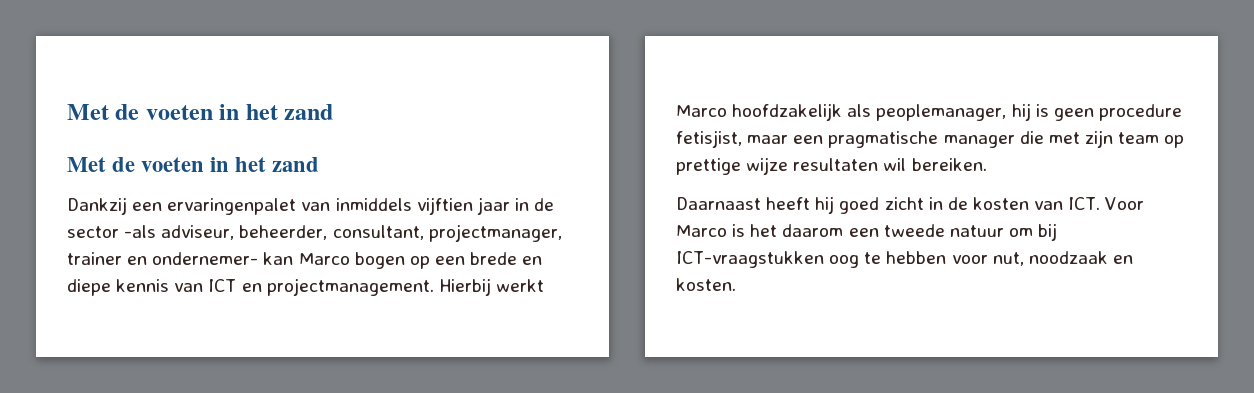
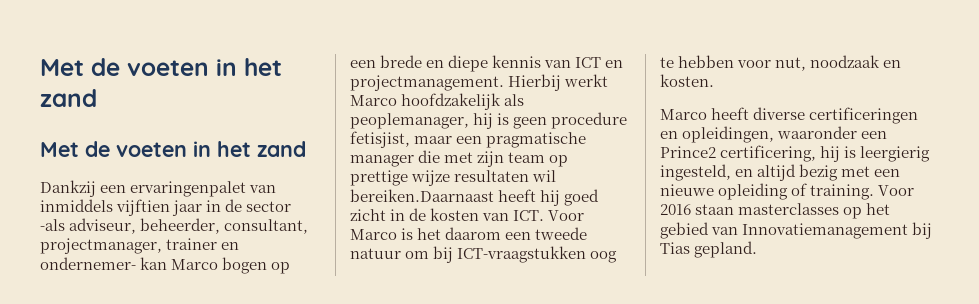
[911,158,987,171] [676,197,761,210] bereiken. // Daarnaast -> [350,189,494,202] bereiken.Daarnaast
(736, 284) none -> [660,107,919,124] [660,126,888,143] [660,145,931,162] [660,164,901,181] [660,183,915,200] [660,203,891,219] [660,222,933,239] [660,241,758,258] // Marco heeft diverse certificeringen en opleidingen, waaronder een Prince2 certificering, hij is leergierig ingesteld, en altijd bezig met een nieuwe opleiding of training. Voor 2016 staan masterclasses op het gebied van Innovatiemanagement bij Tias gepland.

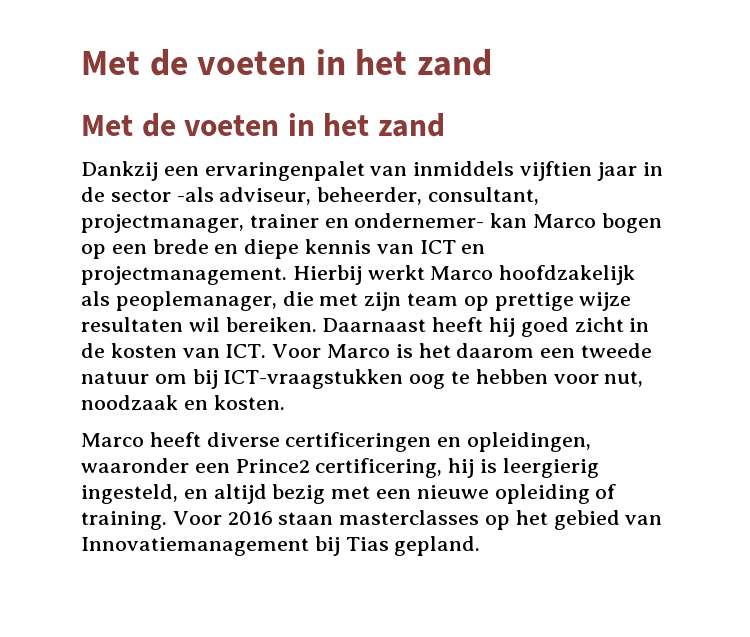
[473,112,628,129] [350,131,587,148] [350,155,414,167] hij is geen procedure fetisjist, maar een pragmatische manager -> (277, 301) none
[350,189,494,202] bereiken.Daarnaast -> [225,317,427,332] bereiken. Daarnaast

